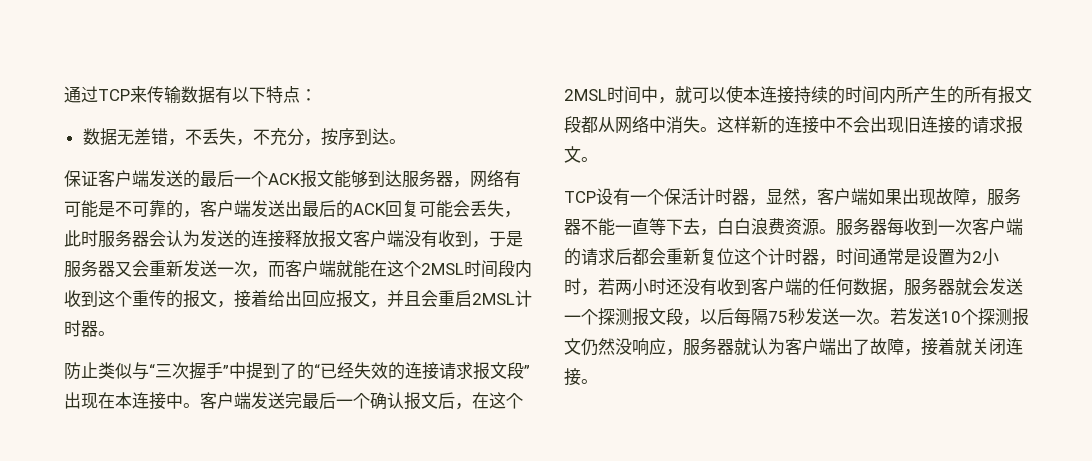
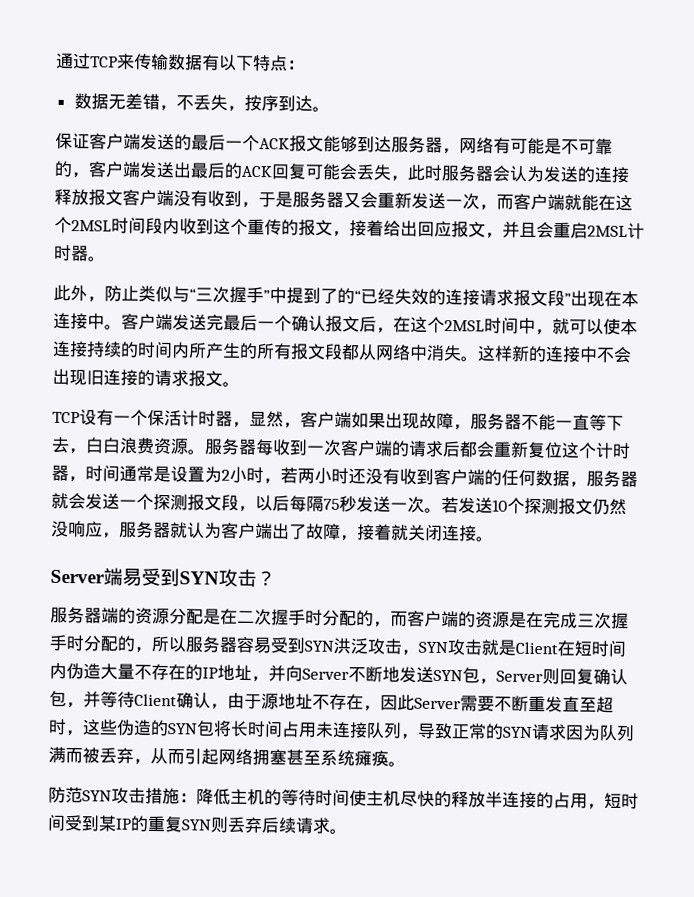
[252,128,321,146] 不充分， -> (245, 108) none
(115, 333) none -> [53,284,105,303] 此外，
(598, 381) none -> [50,567,276,588] [50,606,629,630] [49,634,626,657] [49,662,628,685] [49,690,614,713] [48,718,635,742] [48,746,406,767] [48,786,639,810] [47,814,347,835] // Server端易受到SYN攻击？ // 服务器端的资源分配是在二次握手时分配的，而客户端的资源是在完成三次握手时分配的，所以服务器容易受到SYN洪泛攻击，SYN攻击就是Client在短时间内伪造大量不存在的IP地址，并向Server不断地发送SYN包，Server则回复确认包，并等待Client确认，由于源地址不存在，因此Server需要不断重发直至超时，这些伪造的SYN包将长时间占用未连接队列，导致正常的SYN请求因为队列满而被丢弃，从而引起网络拥塞甚至系统瘫痪。 // 防范SYN攻击措施：降低主机的等待时间使主机尽快的释放半连接的占用，短时间受到某IP的重复SYN则丢弃后续请求。

